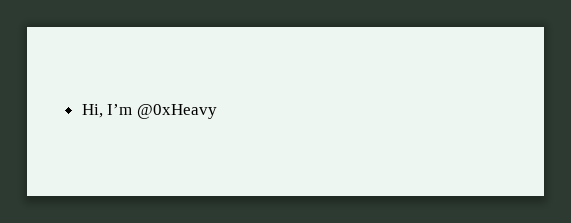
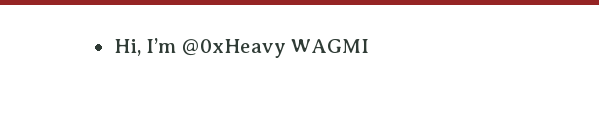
(217, 111) none -> [291,39,370,53] WAGMI

